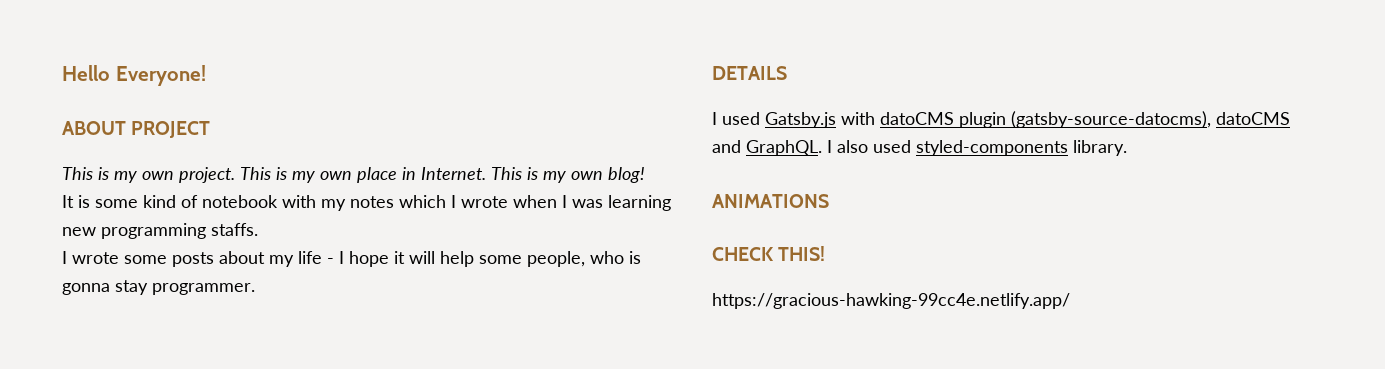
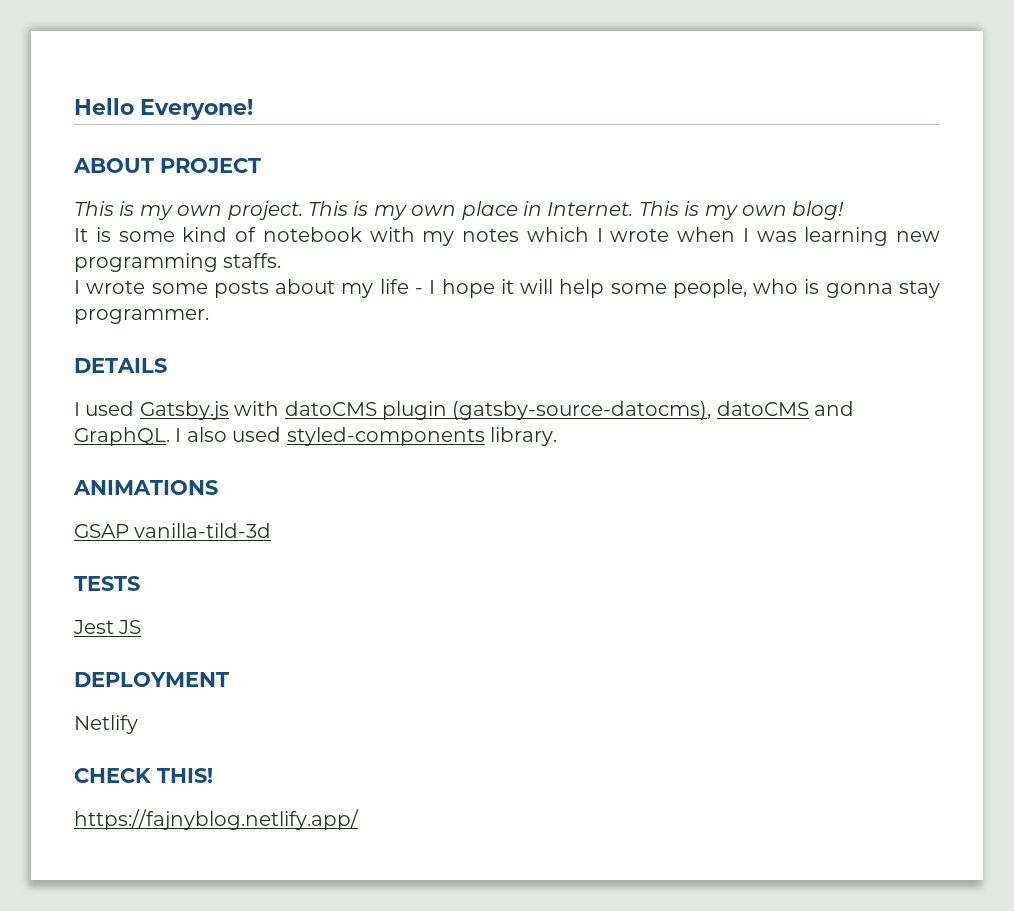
(829, 201) none -> [74,523,272,538] [74,576,140,591] [73,620,142,634] [74,672,229,687] [74,715,138,734] // GSAP vanilla-tild-3d // TESTS // Jest JS // DEPLOYMENT // Netlify
[712,293,1070,309] https://gracious-hawking-99cc4e.netlify.app/ -> [74,809,359,830] https://fajnyblog.netlify.app/

